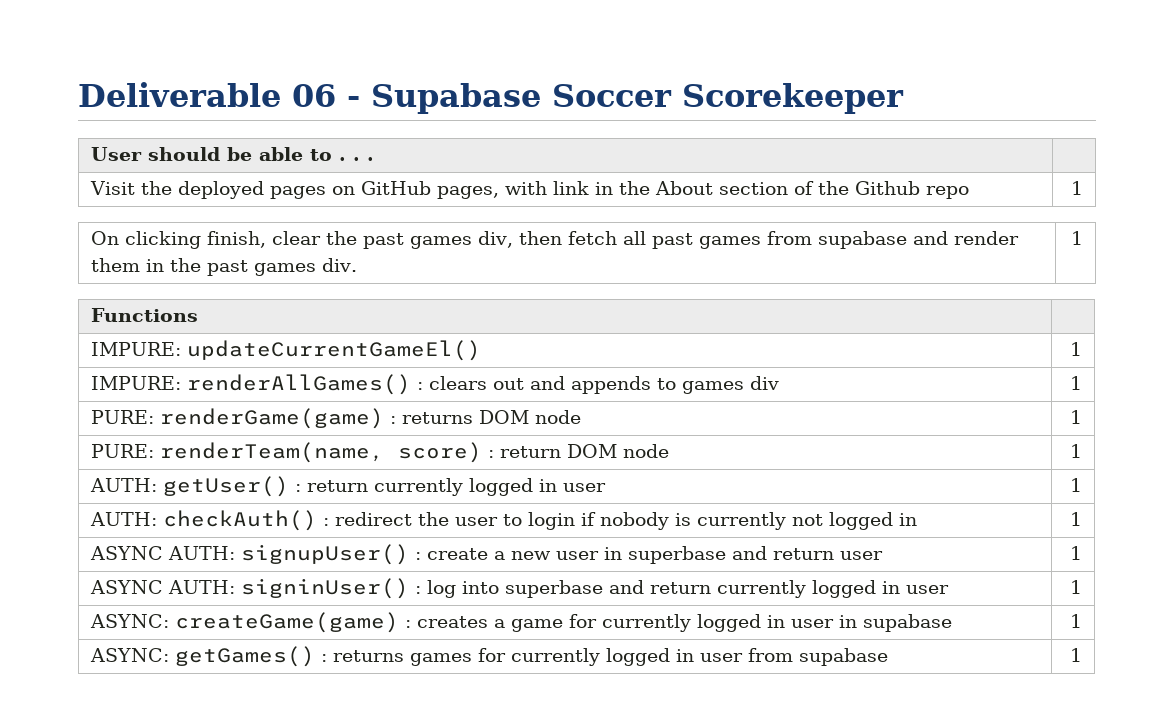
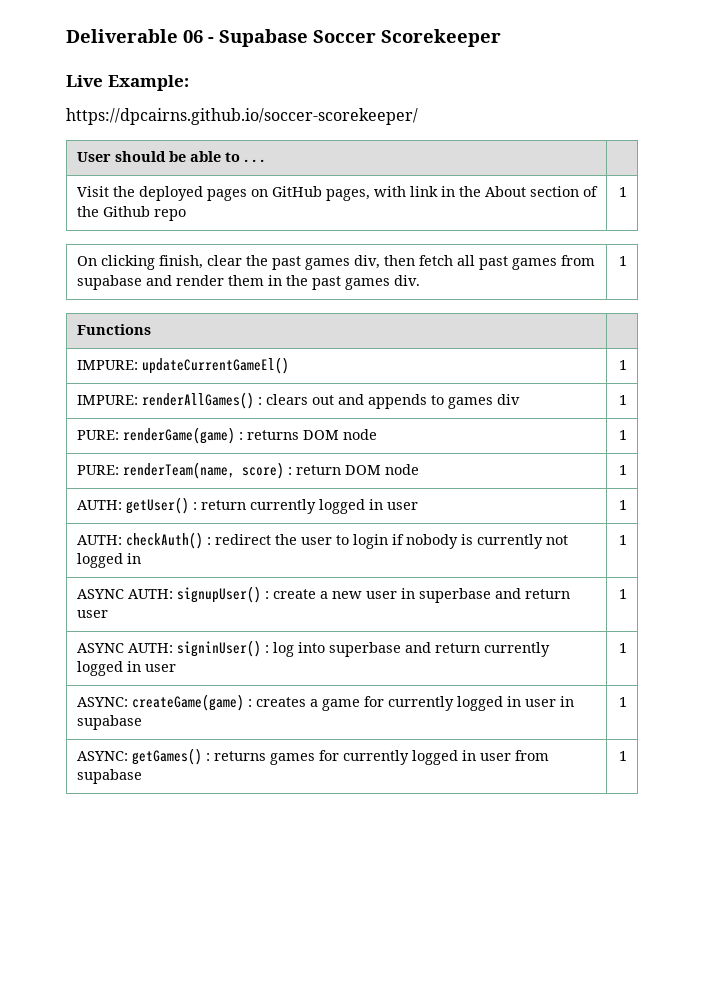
(904, 98) none -> [66,75,189,91] [66,108,418,125] // Live Example: // https://dpcairns.github.io/soccer-scorekeeper/

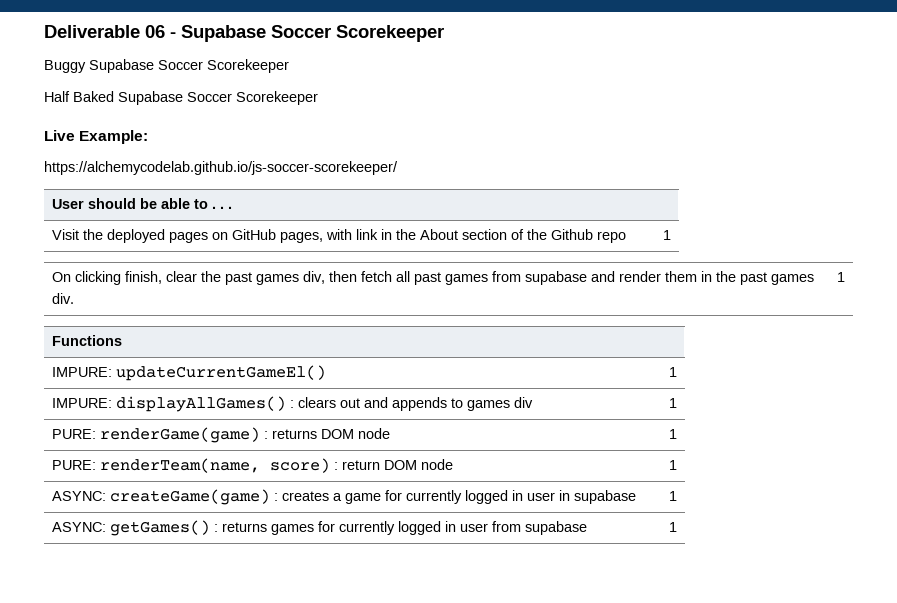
(501, 38) none -> [44,59,289,73] [44,91,318,105] // Buggy Supabase Soccer Scorekeeper // Half Baked Supabase Soccer Scorekeeper
[66,108,418,125] https://dpcairns.github.io/soccer-scorekeeper/ -> [44,161,398,175] https://alchemycodelab.github.io/js-soccer-scorekeeper/
[141,392,254,409] renderAllGames() -> [116,396,287,412] displayAllGames()
[76,497,418,514] [619,500,628,510] [76,532,568,549] [76,553,141,568] [619,535,628,545] [76,586,570,603] [76,610,108,618] [619,589,628,599] [76,640,550,657] [76,661,176,676] [619,643,628,653] // AUTH: getUser() : return currently logged in user | 1 // AUTH: checkAuth() : redirect the user to login if nobody is currently not logged in | 1 // ASYNC AUTH: signupUser() : create a new user in superbase and return user | 1 // ASYNC AUTH: signinUser() : log into superbase and return currently logged in user | 1 -> (677, 465) none

